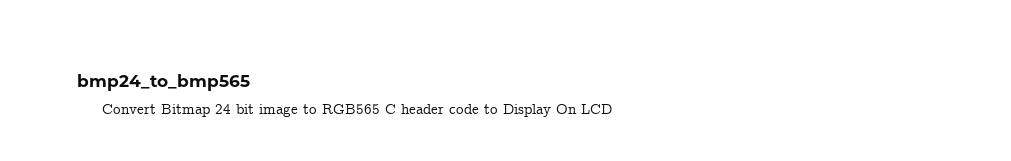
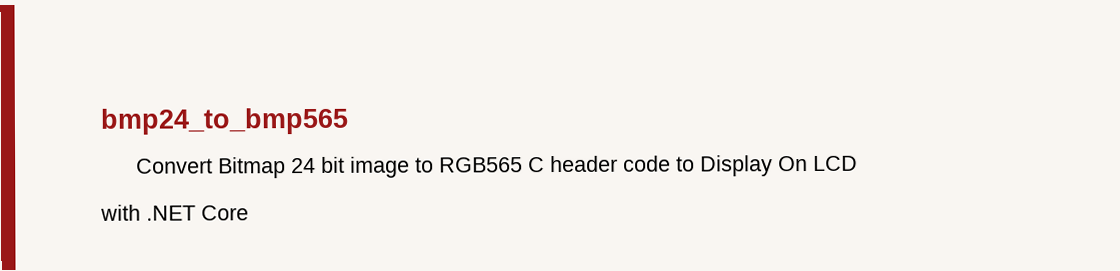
(613, 109) none -> [100,204,249,221] // with .NET Core

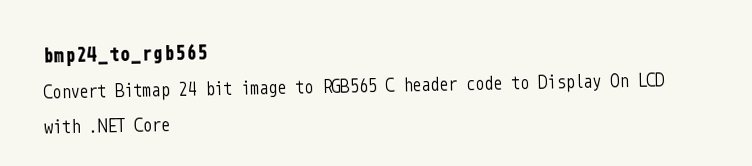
[100,107,348,135] bmp24_to_bmp565 -> [42,43,208,67] bmp24_to_rgb565

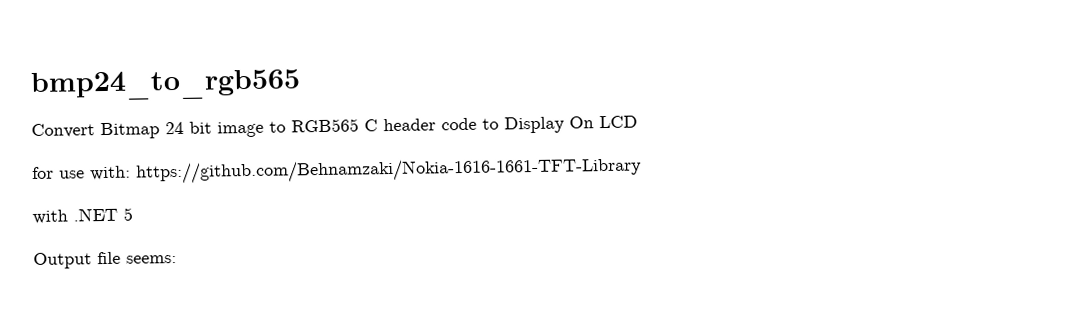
[43,117,170,134] with .NET Core -> [32,156,642,185] [32,207,133,225] [33,251,177,269] for use with: https://github.com/Behnamzaki/Nokia-1616-1661-TFT-Library // with .NET 5 // Output file seems:

